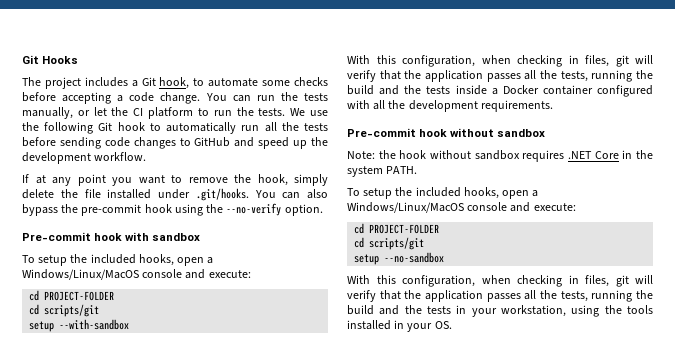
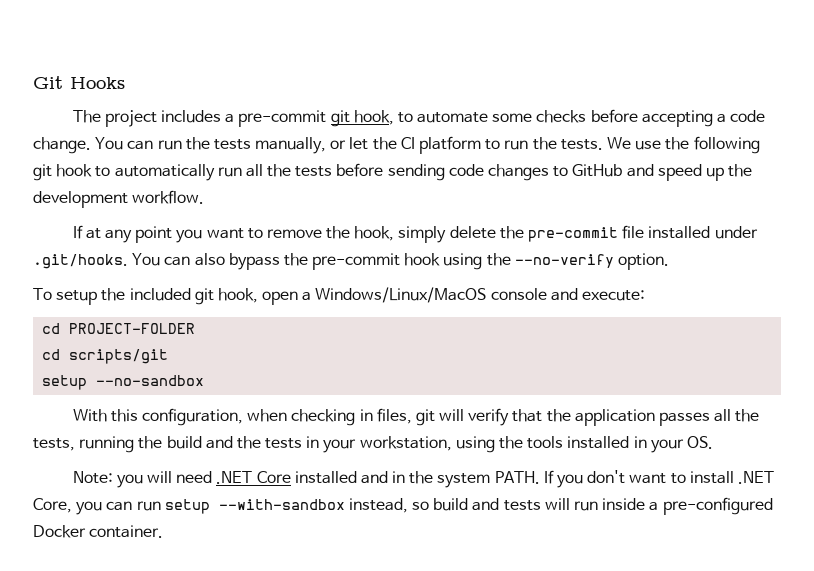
[141,77,156,86] Git -> [238,110,350,127] pre-commit git
[98,122,113,131] Git -> [33,164,52,181] git
(78, 193) none -> [528,227,619,242] pre-commit
[22,232,201,241] [22,254,214,266] [22,269,251,280] [29,290,115,301] [29,304,100,317] [29,319,130,332] [347,55,653,67] [347,70,653,82] [347,85,653,97] [347,100,553,112] [347,128,546,137] [347,150,653,162] [347,166,418,177] [347,187,499,199] // Pre-commit hook with sandbox // To setup the included hooks, open a Windows/Linux/MacOS console and execute: // cd PROJECT-FOLDER // cd scripts/git // setup --with-sandbox // With this configuration, when checking in files, git will verify that the application passes all the tests, running the build and the tests inside a Docker container configured with all the development requirements. // Pre-commit hook without sandbox // Note: the hook without sandbox requires .NET Core in the system PATH. // To setup the included hooks, -> [33,288,258,305] // To setup the included git hook,
(452, 325) none -> [72,470,774,488] [33,497,773,515] [33,525,164,538] // Note: you will need .NET Core installed and in the system PATH. If you don't want to install .NET Core, you can run setup --with-sandbox instead, so build and tests will run inside a pre-configured Docker container.

